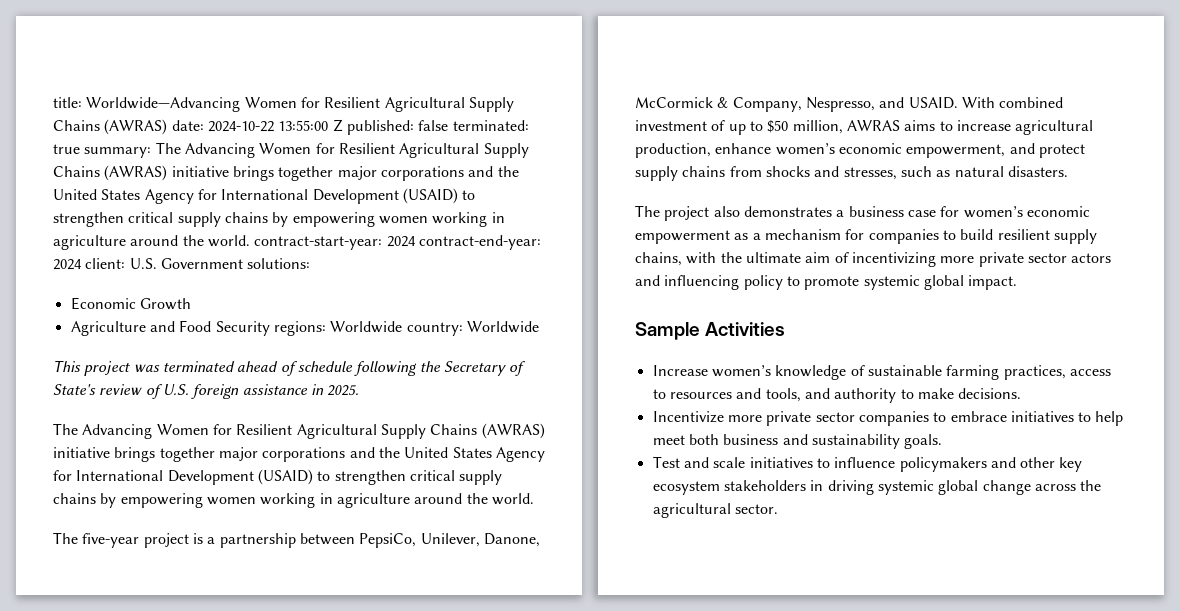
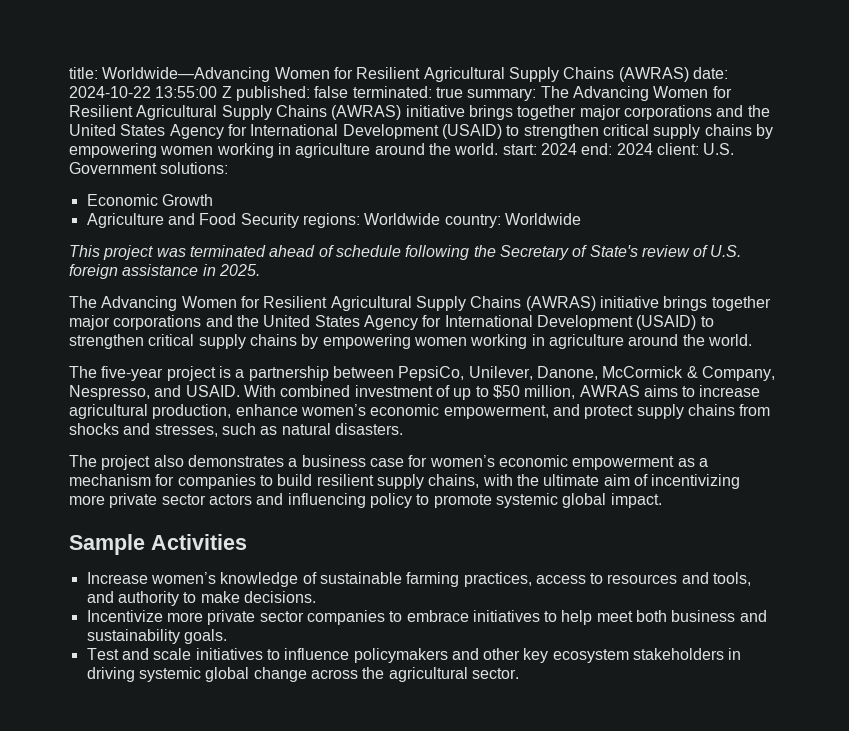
[254,235,541,250] contract-start-year: 2024 contract-end-year: -> [502,143,613,155] start: 2024 end:

